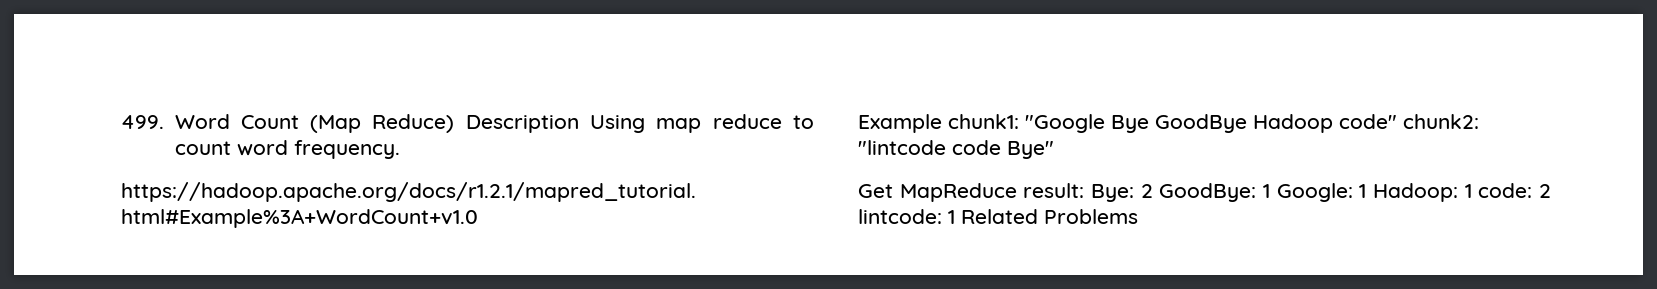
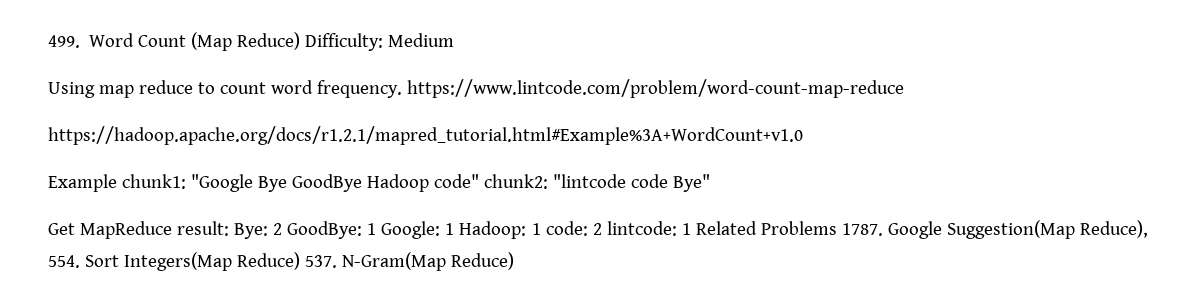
[465,115,579,133] Description -> [305,33,455,51] Difficulty: Medium //
(400, 149) none -> [406,79,904,98] https://www.lintcode.com/problem/word-count-map-reduce
(1138, 216) none -> [841,220,1148,239] [48,252,514,271] 1787. Google Suggestion(Map Reduce), 554. Sort Integers(Map Reduce) 537. N-Gram(Map Reduce)

